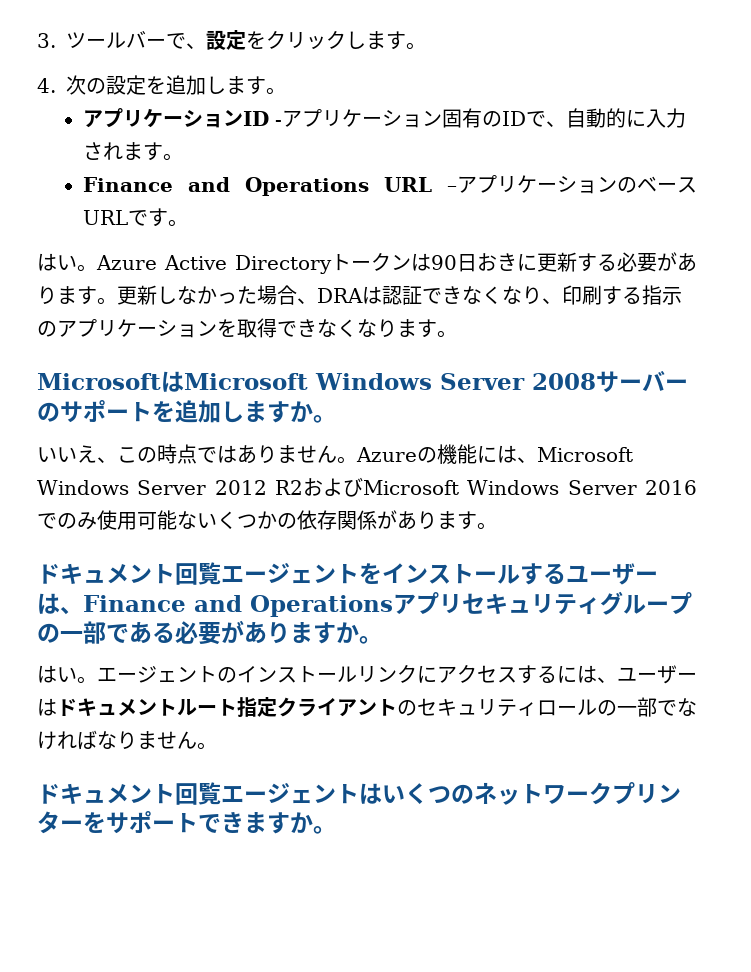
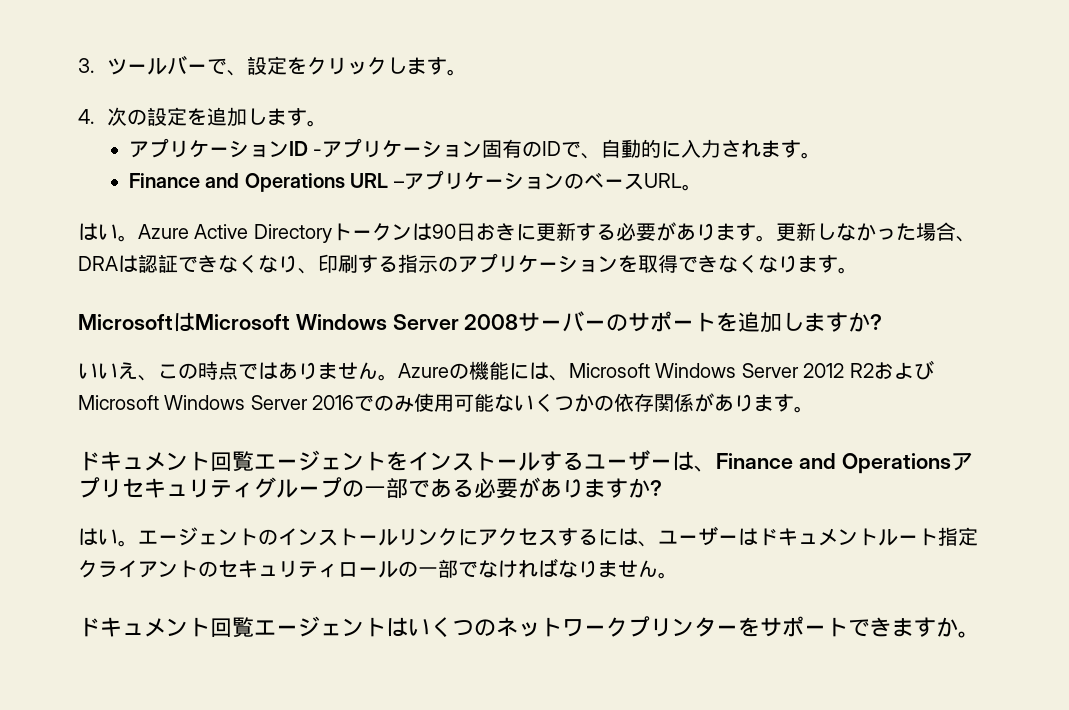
[128,208,169,227] です -> (682, 180) none
[313,415,336,423] 。 -> [870,314,883,330] ?
[359,636,382,644] 。 -> [650,480,662,496] ?

